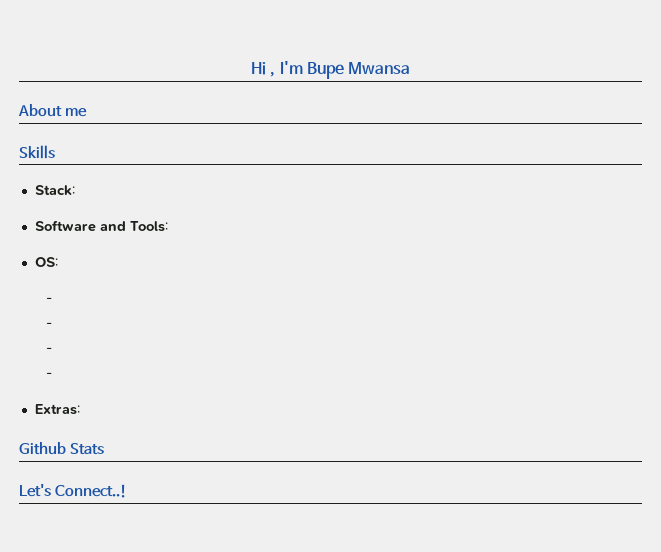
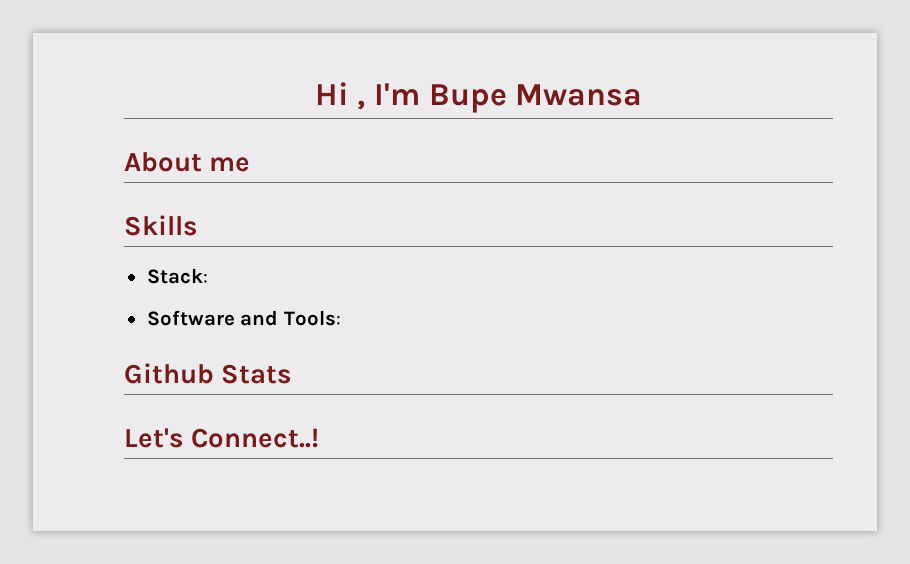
[34,257,58,267] [46,297,53,303] [46,322,53,328] [46,347,53,353] [46,372,53,378] [34,404,80,415] // OS: // - // - // - // - // Extras: -> (341, 318) none

